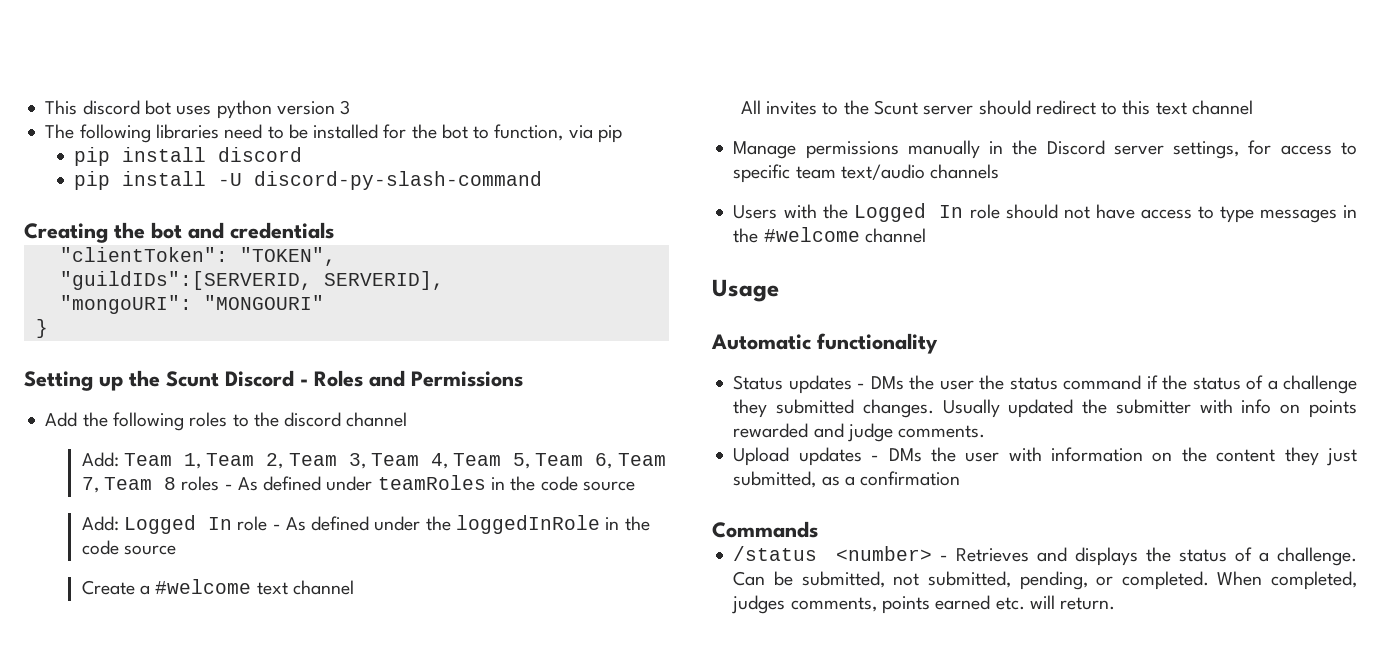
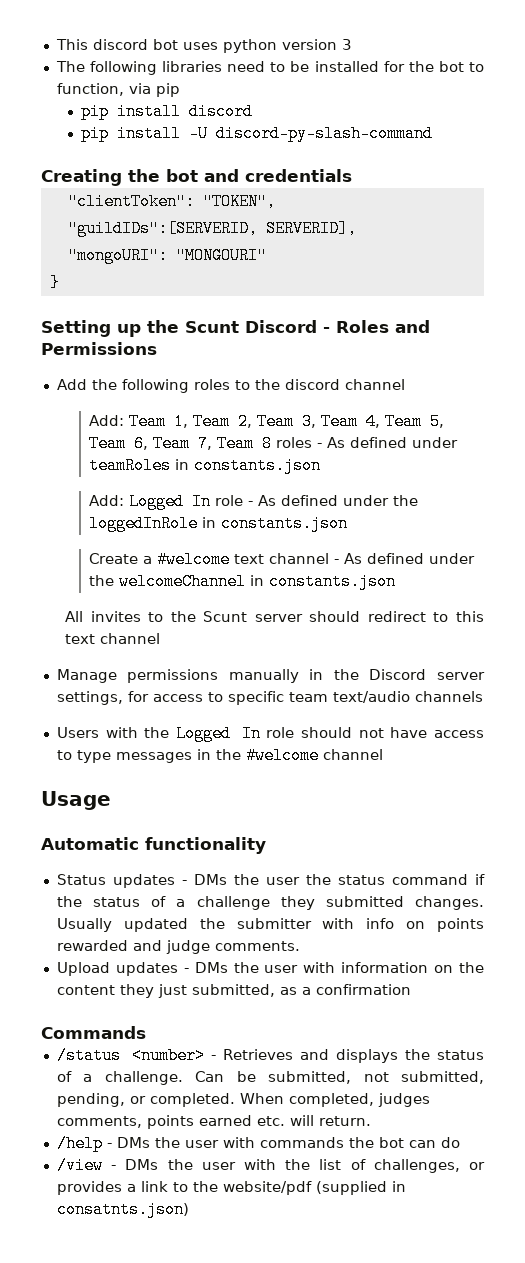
[510,476,635,491] the code source -> [194,457,322,474] constants.json
[624,516,650,531] [81,540,177,555] the code source -> [221,515,349,532] constants.json
(354, 587) none -> [334,553,476,564] [89,573,397,590] - As defined under the welcomeChannel in constants.json
(1116, 603) none -> [56,1135,460,1152] [56,1157,485,1174] [56,1181,406,1195] [56,1201,189,1218] // /help - DMs the user with commands the bot can do // /view - DMs the user with the list of challenges, or provides a link to the website/pdf (supplied in consatnts.json)

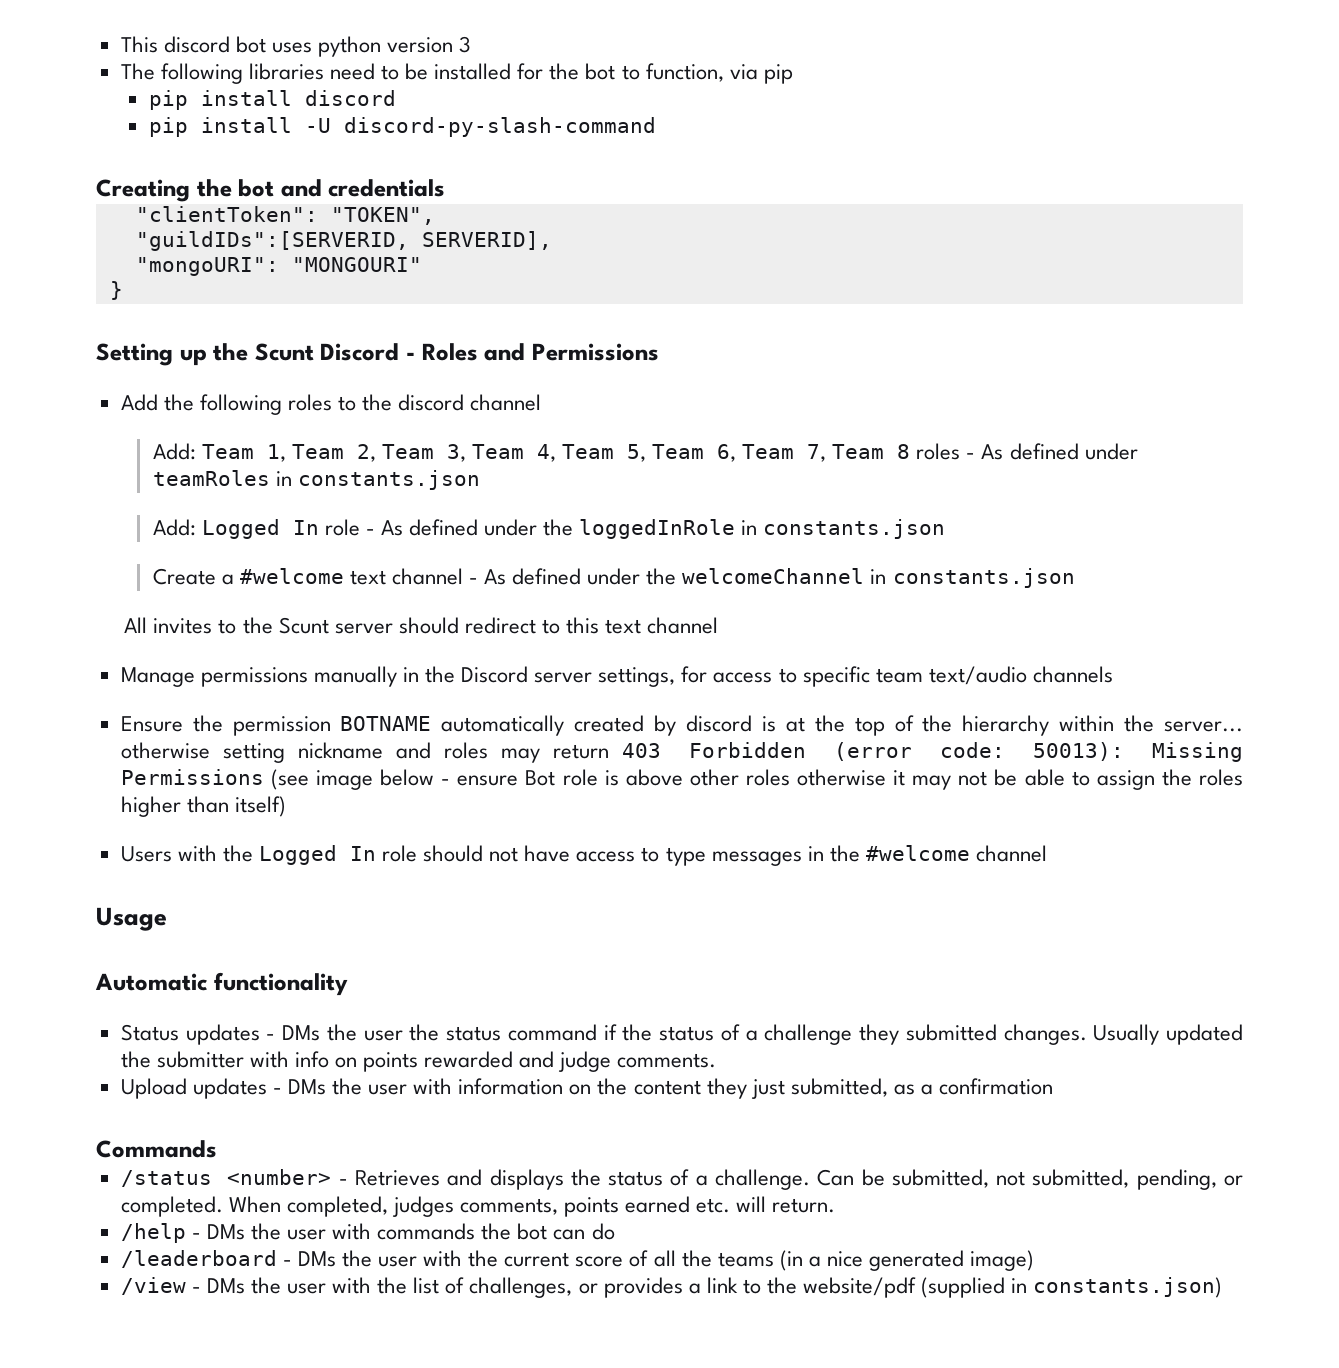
(483, 696) none -> [120,715,1243,736] [120,742,1243,763] [120,769,1244,790] [120,796,286,817] // Ensure the permission BOTNAME automatically created by discord is at the top of the hierarchy within the server... otherwise setting nickname and roles may return 403 Forbidden (error code: 50013): Missing Permissions (see image below - ensure Bot role is above other roles otherwise it may not be able to assign the roles higher than itself)
(460, 1142) none -> [120,1250,1035,1271] // /leaderboard - DMs the user with the current score of all the teams (in a nice generated image)
[56,1201,189,1218] consatnts.json) -> [1033,1277,1223,1298] constants.json)

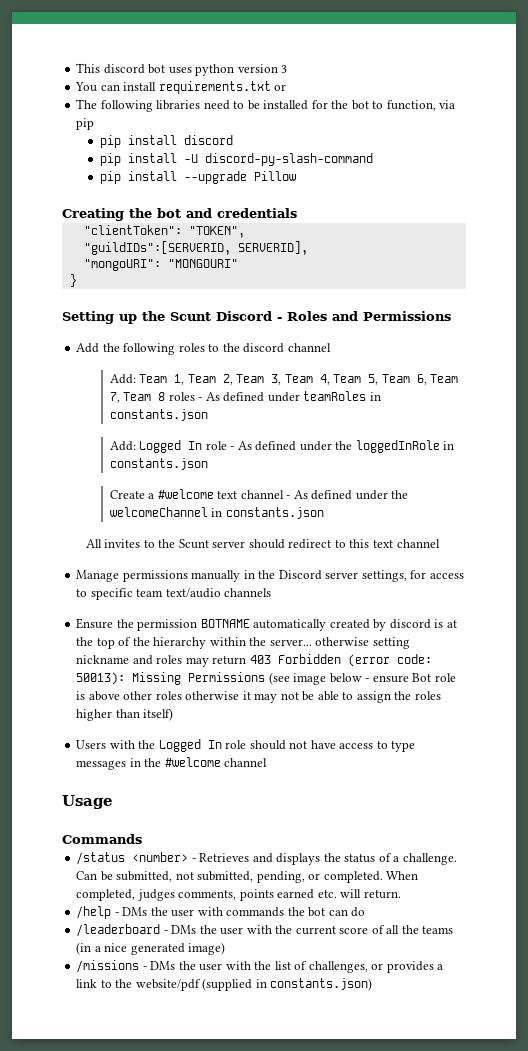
(472, 44) none -> [75,81,287,94] // You can install requirements.txt or
(657, 127) none -> [100,171,297,184] // pip install --upgrade Pillow
[95,972,348,996] [120,1024,1243,1045] [120,1051,717,1072] [120,1078,1053,1099] // Automatic functionality // Status updates - DMs the user the status command if the status of a challenge they submitted changes. Usually updated the submitter with info on points rewarded and judge comments. // Upload updates - DMs the user with information on the content they just submitted, as a confirmation -> (113, 802) none
[120,1277,186,1295] /view -> [76,960,140,973] /missions

